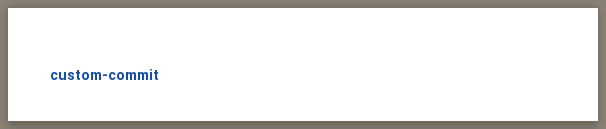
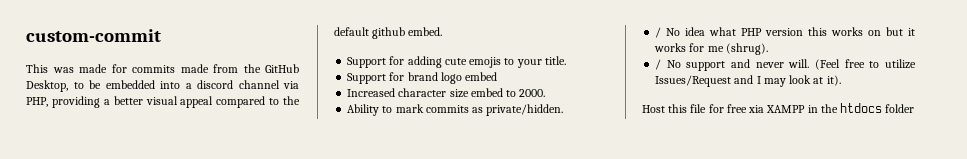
(159, 74) none -> [26,64,299,73] [26,80,299,92] [26,96,300,108] [334,27,443,39] [347,56,566,68] [347,72,498,84] [347,88,546,98] [347,104,564,116] [655,27,915,38] [654,43,768,55] [655,59,916,71] [655,75,841,87] [642,103,915,113] // This was made for commits made from the GitHub Desktop, to be embedded into a discord channel via PHP, providing a better visual appeal compared to the default github embed. // Support for adding cute emojis to your title. // Support for brand logo embed // Increased character size embed to 2000. // Ability to mark commits as private/hidden. // / No idea what PHP version this works on but it works for me (shrug). // / No support and never will. (Feel free to utilize Issues/Request and I may look at it). // Host this file for free xia XAMPP in the htdocs folder

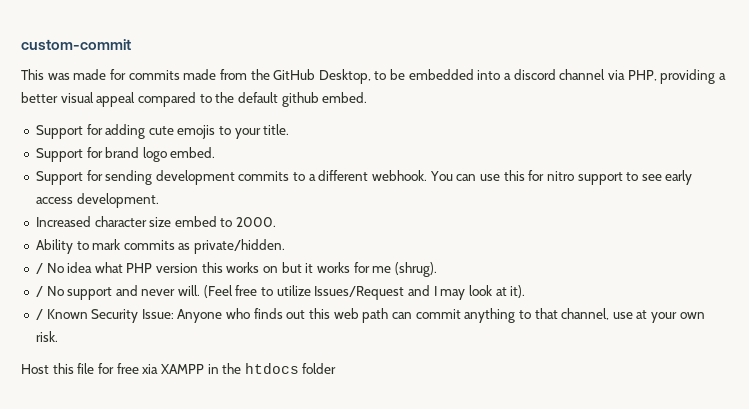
[465,72,498,81] embed -> [170,147,216,158] [35,170,693,185] [35,193,159,208] embed. // Support for sending development commits to a different webhook. You can use this for nitro support to see early access development.
(841, 80) none -> [35,308,705,323] [35,331,58,342] // / Known Security Issue: Anyone who finds out this web path can commit anything to that channel, use at your own risk.

